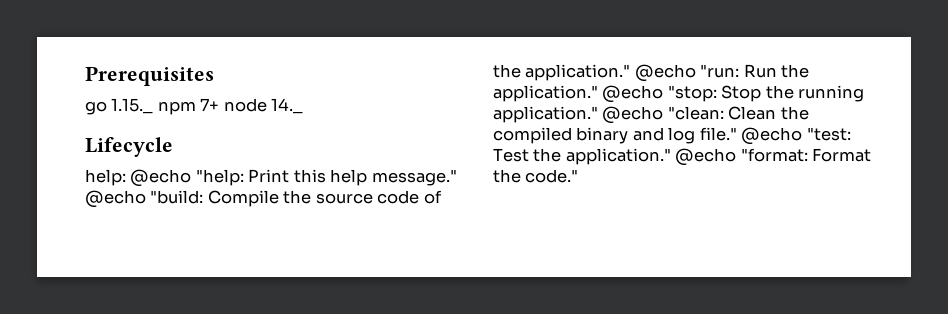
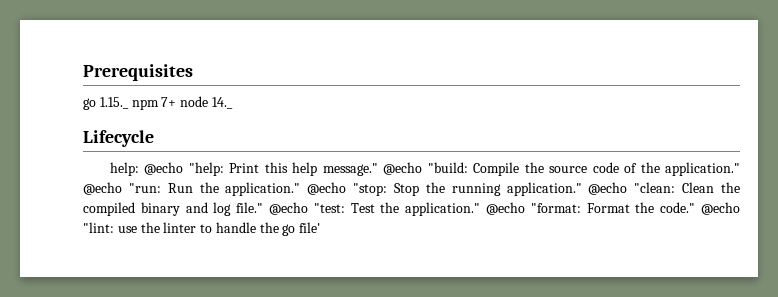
(579, 176) none -> [701,202,740,215] [83,222,321,236] @echo "lint: use the linter to handle the go file'

